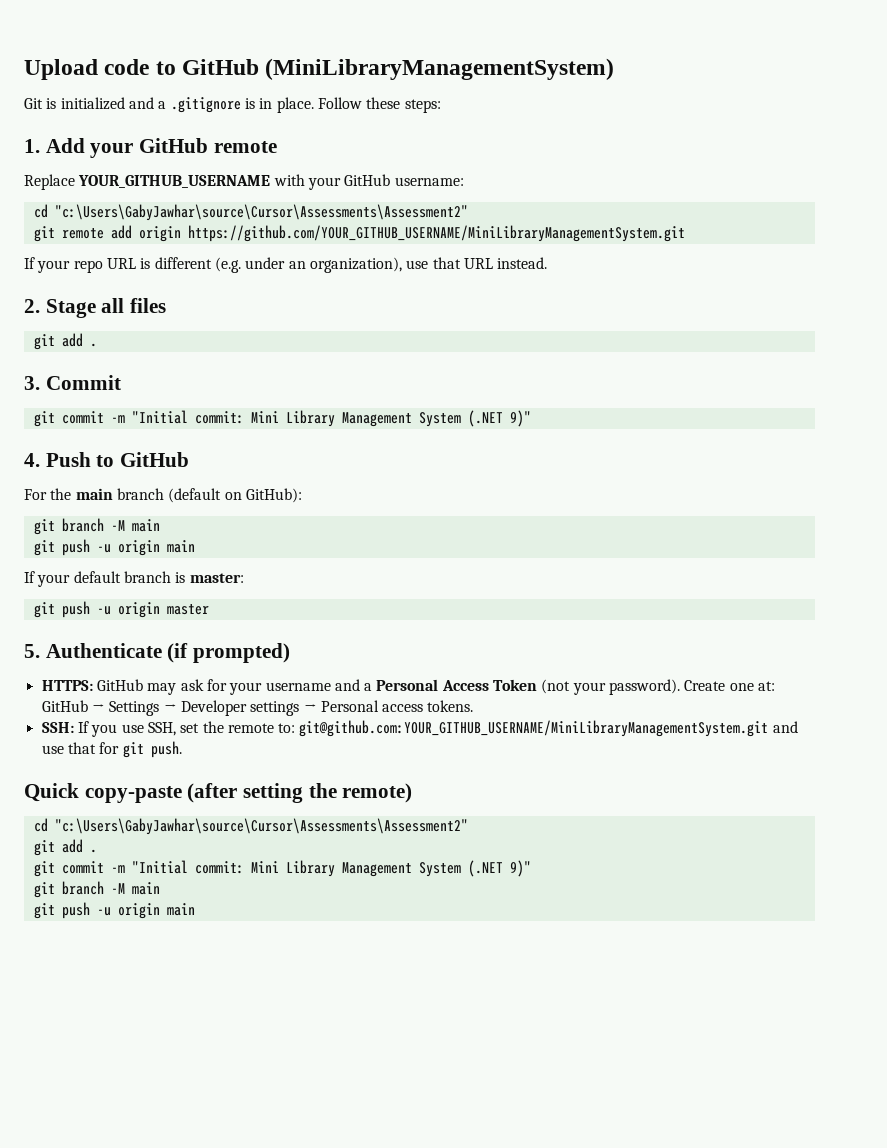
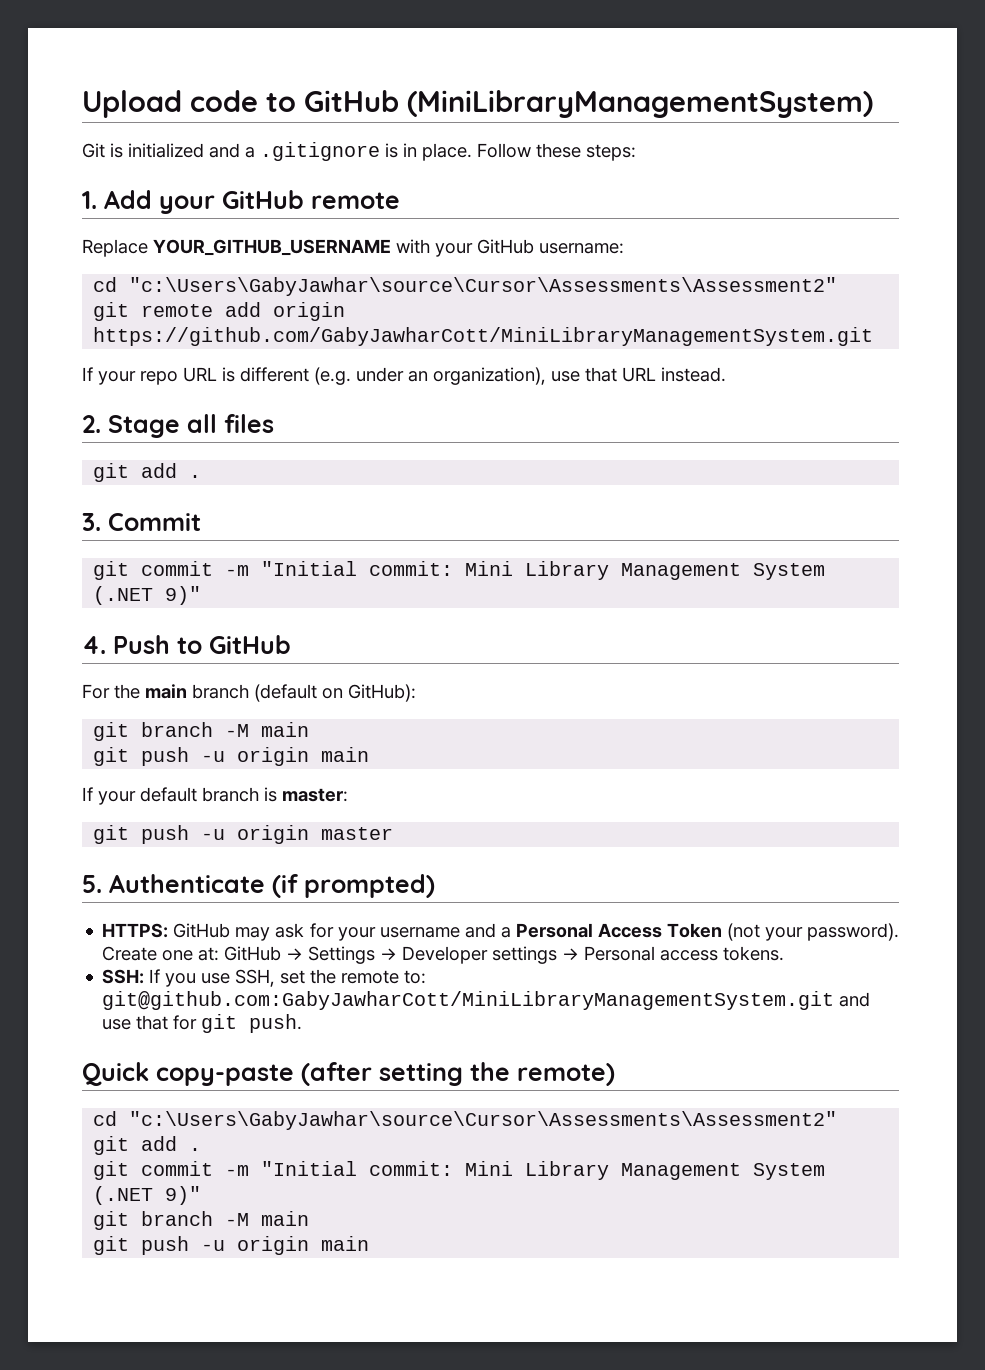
[187,225,685,242] https://github.com/YOUR_GITHUB_USERNAME/MiniLibraryManagementSystem.git -> [93,327,874,346] https://github.com/GabyJawharCott/MiniLibraryManagementSystem.git
[299,720,769,737] git@github.com:YOUR_GITHUB_USERNAME/MiniLibraryManagementSystem.git -> [102,991,835,1010] git@github.com:GabyJawharCott/MiniLibraryManagementSystem.git

